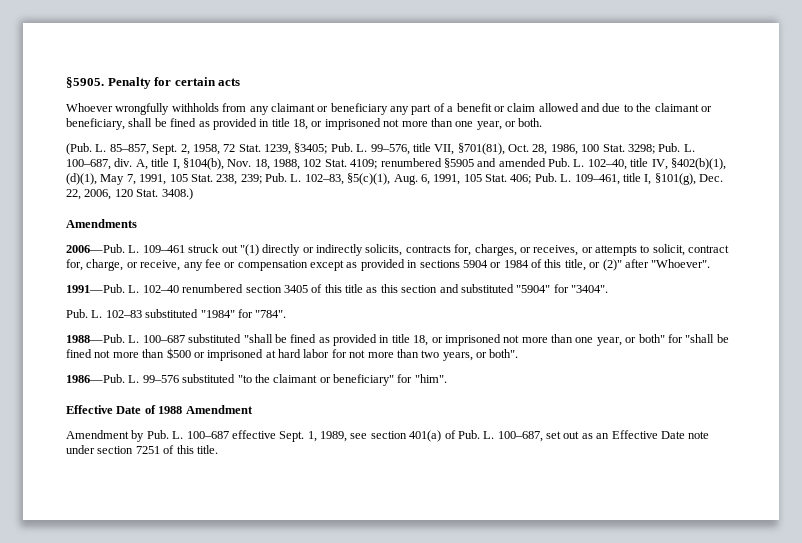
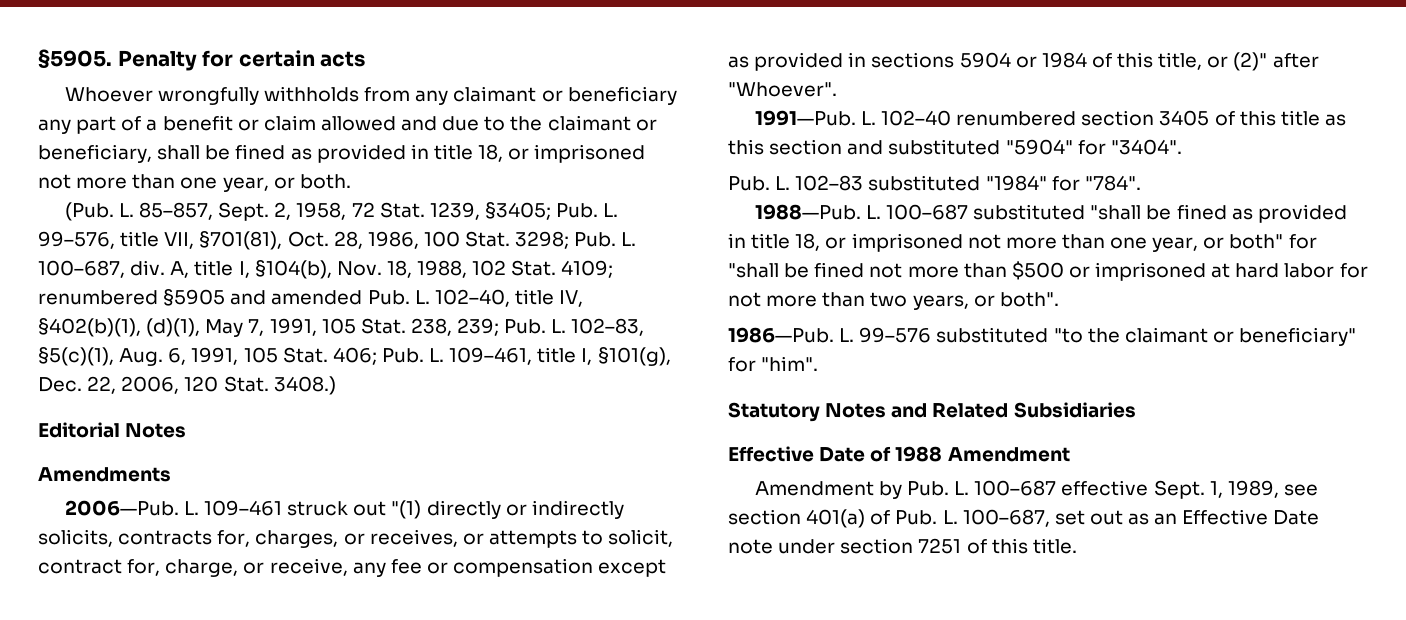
(193, 194) none -> [38,422,187,438] // Editorial Notes
(447, 378) none -> [728,402,1136,422] // Statutory Notes and Related Subsidiaries

